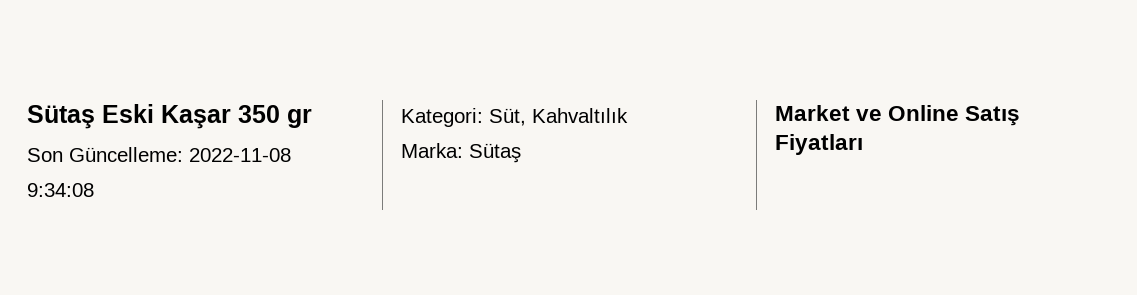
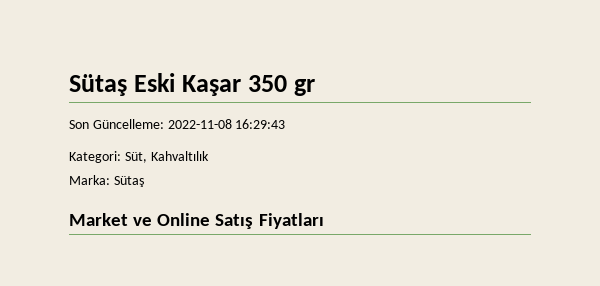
[27,183,94,197] 9:34:08 -> [235,119,286,129] 16:29:43

